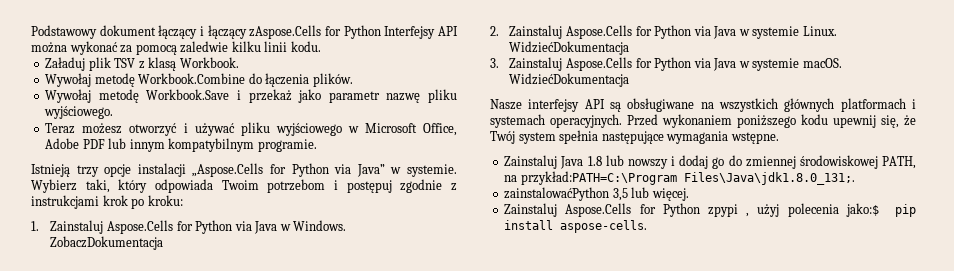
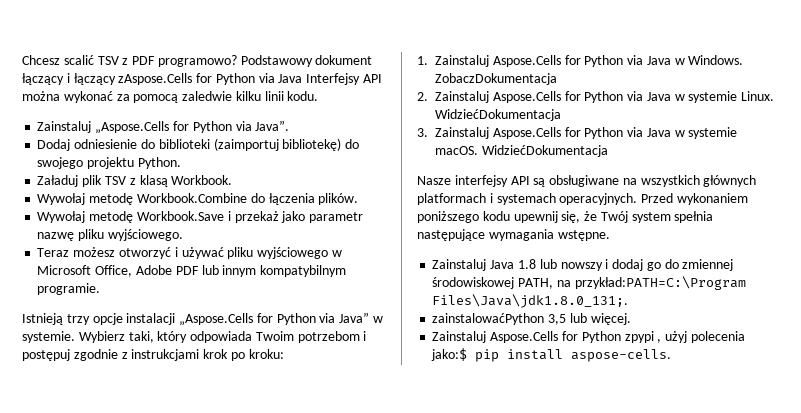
(31, 32) none -> [22,55,237,67] Chcesz scalić TSV z PDF programowo?
(381, 32) none -> [258,73,303,83] via Java
(321, 46) none -> [37,120,290,134] [37,138,360,151] [37,157,181,169] // Zainstaluj „Aspose.Cells for Python via Java”. // Dodaj odniesienie do biblioteki (zaimportuj bibliotekę) do swojego projektu Python.

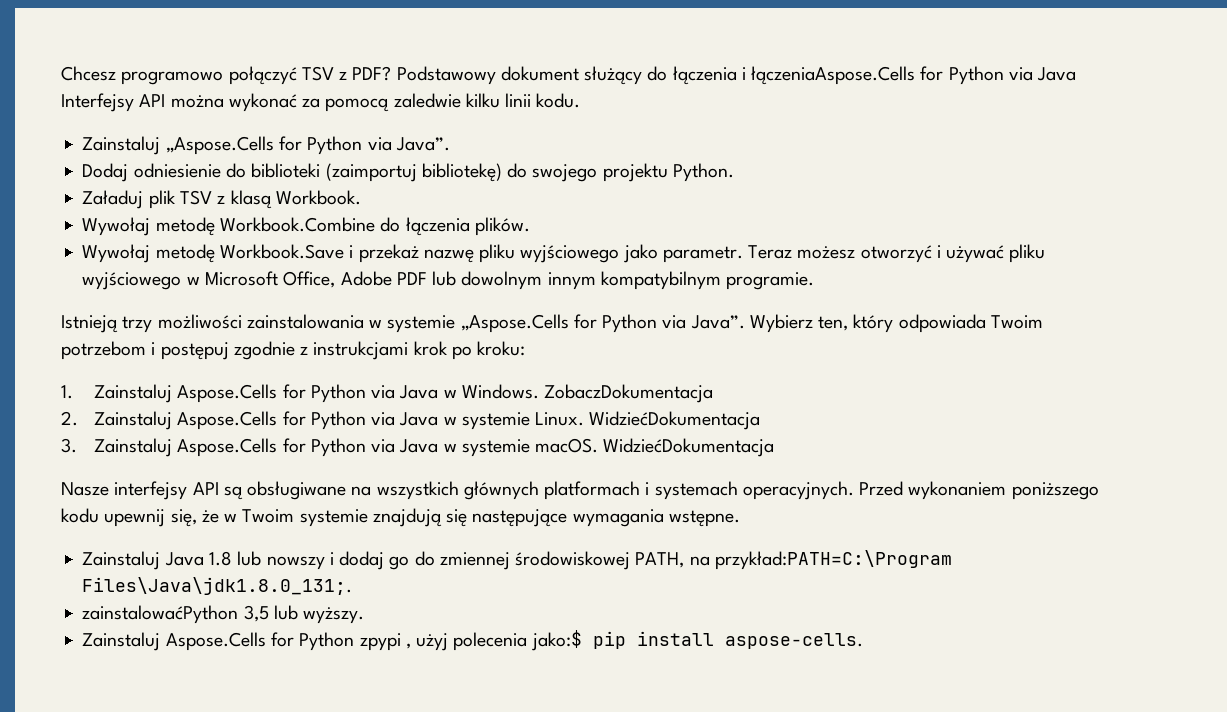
[63,55,373,67] [22,73,193,85] scalić TSV z PDF programowo? Podstawowy dokument łączący i łączący zAspose.Cells -> [121,66,916,85] programowo połączyć TSV z PDF? Podstawowy dokument służący do łączenia i łączeniaAspose.Cells
[281,211,364,223] [37,229,183,241] jako parametr nazwę pliku wyjściowego. // -> [423,244,743,263] nazwę pliku wyjściowego jako parametr.
(219, 270) none -> [461,271,543,290] dowolnym
[92,312,384,326] [22,331,154,343] opcje instalacji „Aspose.Cells for Python via Java” w systemie. Wybierz taki, -> [157,314,849,333] możliwości zainstalowania w systemie „Aspose.Cells for Python via Java”. Wybierz ten,
[600,211,714,223] Twój system spełnia -> [224,508,468,527] w Twoim systemie znajdują się
[590,313,631,325] więcej. -> [303,607,365,624] wyższy.

